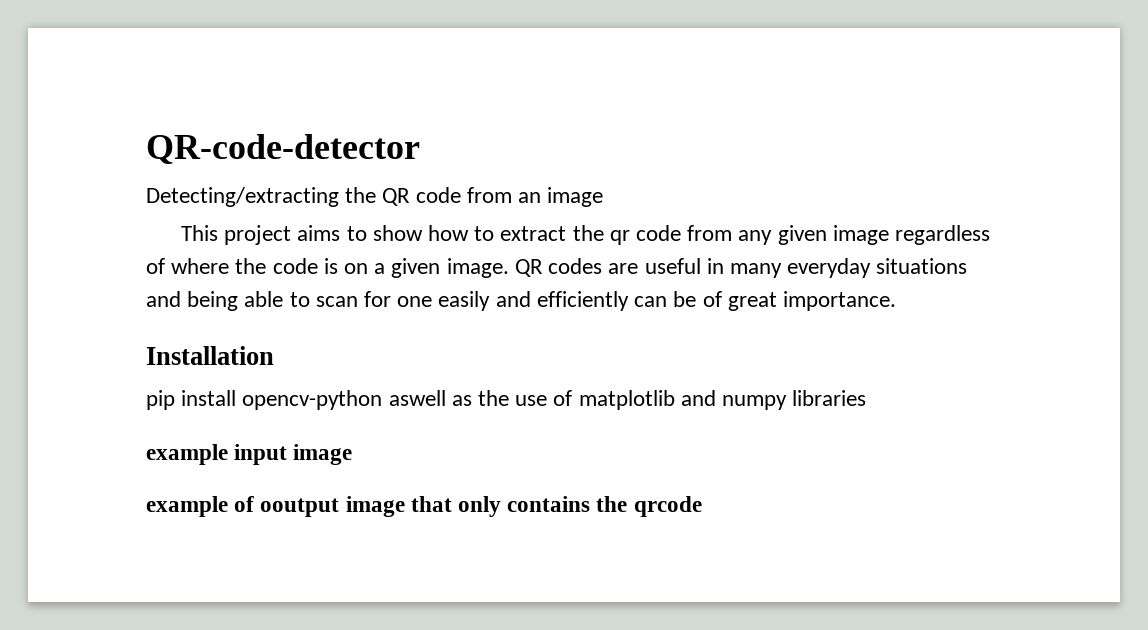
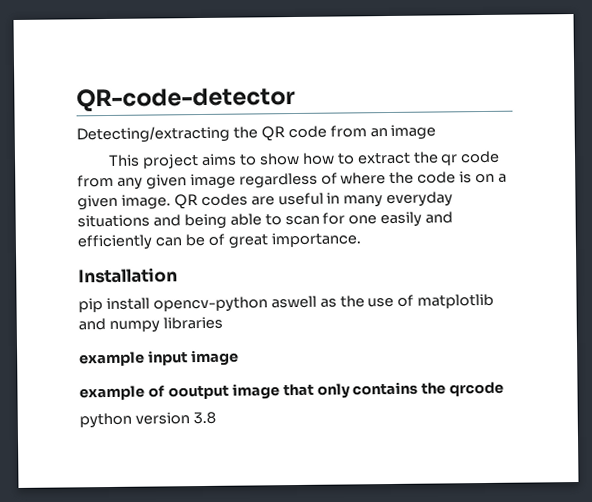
(702, 506) none -> [79,411,216,429] // python version 3.8

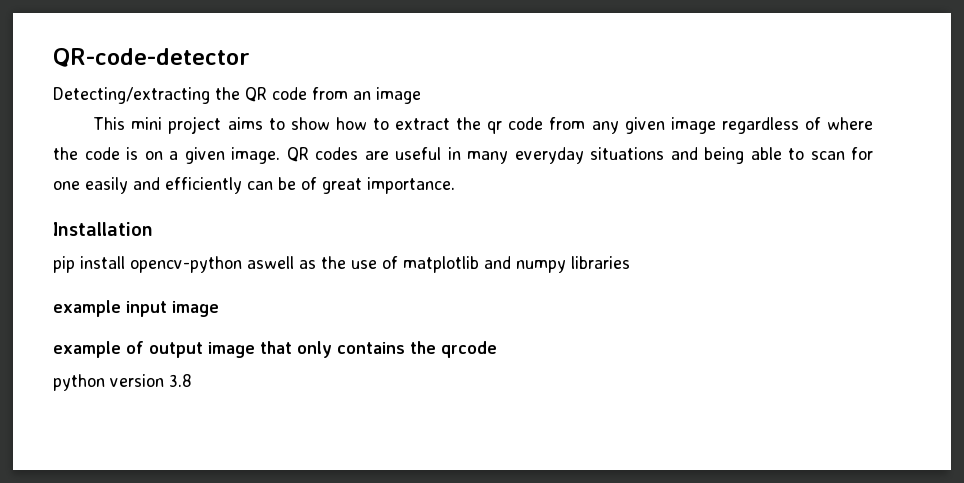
(141, 160) none -> [131,117,163,130] mini
[167,384,229,400] ooutput -> [149,342,203,358] output

